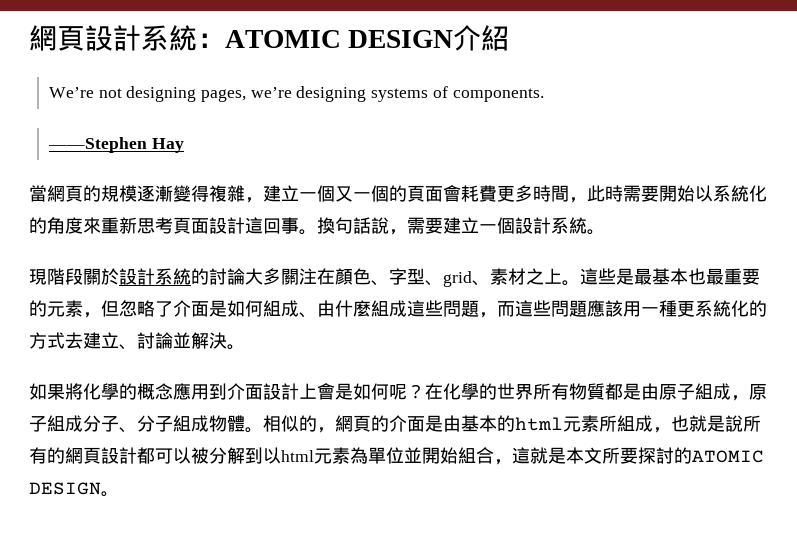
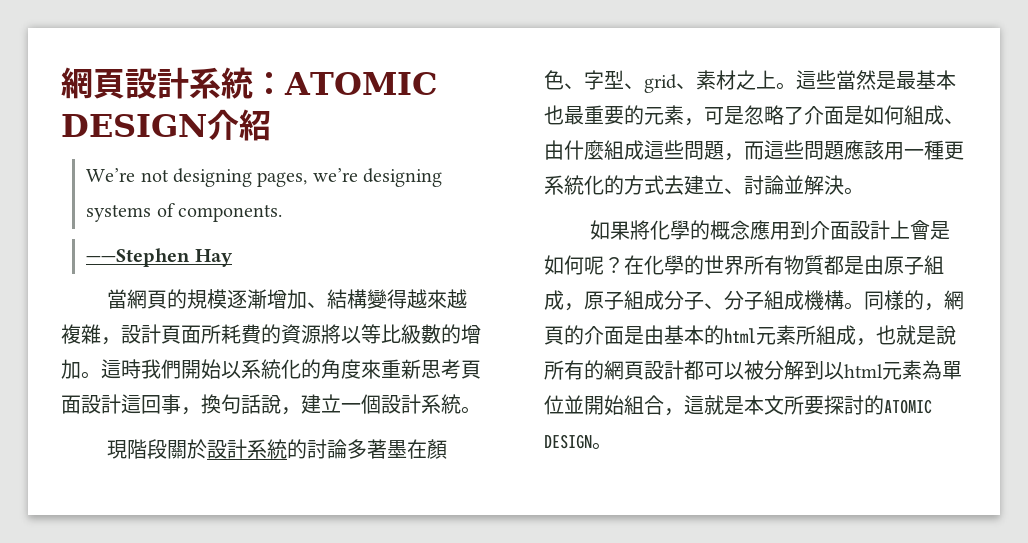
[173,185,659,203] 變得複雜，建立一個又一個的頁面會耗費更多時間，此時需要 -> [267,289,468,309] [61,324,481,345] [61,359,181,379] 增加、結構變得越來越複雜，設計頁面所耗費的資源將以等比級數的增加。這時我們
[299,229,317,235] 。 -> [181,407,201,415] ，
[407,217,443,234] 需要 -> (301, 411) none
[245,268,317,285] 大多關注 -> [347,439,408,459] 多著墨
(616, 276) none -> [836,70,876,90] 當然
[101,300,119,317] 但 -> [704,106,744,125] 可是
[209,415,299,433] 物體。相似 -> [804,290,904,310] 機構。同樣

